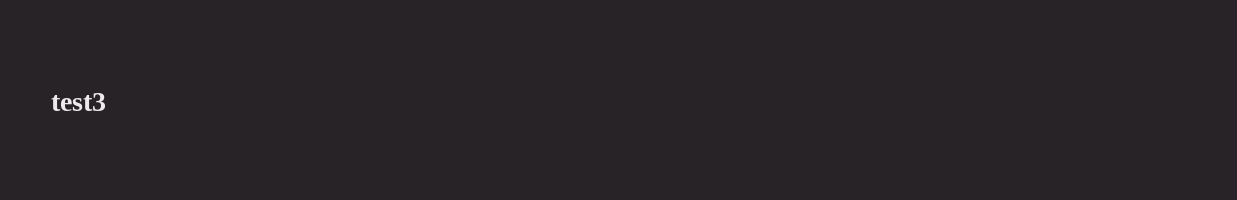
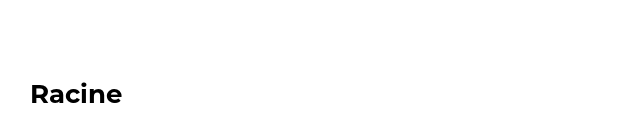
[51,93,106,111] test3 -> [30,82,122,103] Racine

